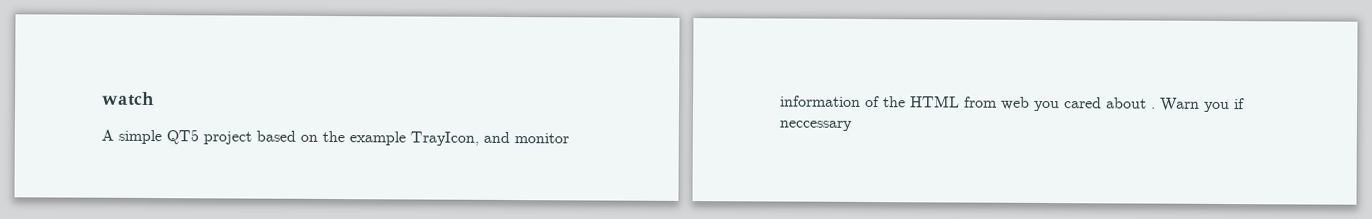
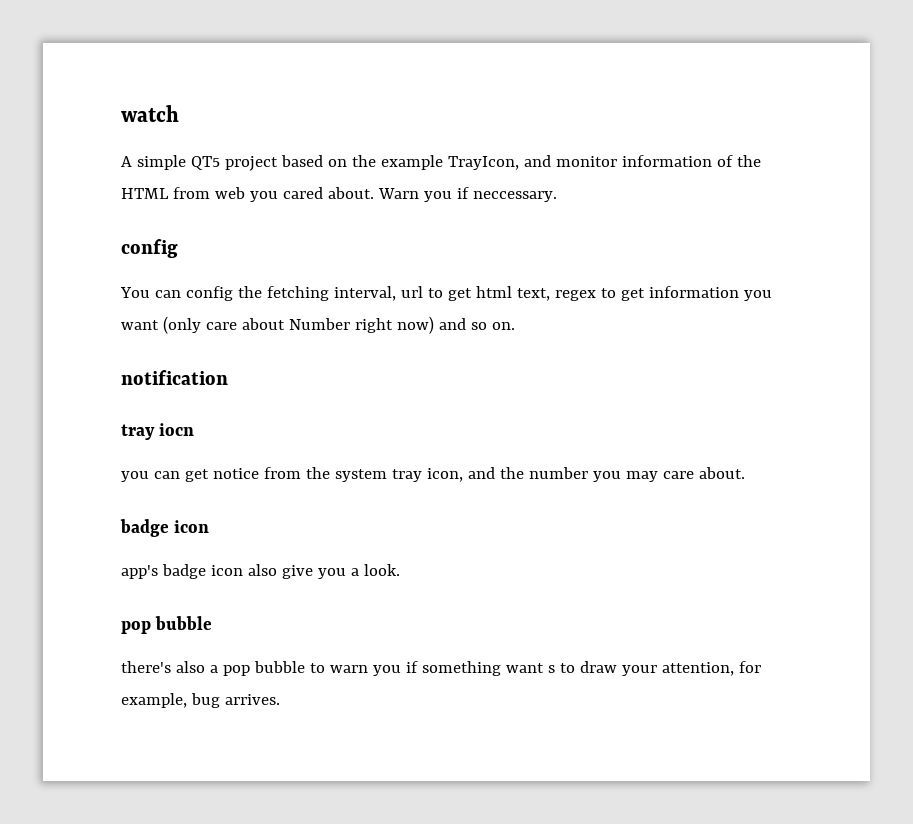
[1106,97,1156,109] about . -> [327,187,374,199] about.
[779,120,852,131] neccessary -> [472,191,557,202] [121,239,178,258] [120,286,772,301] [121,316,515,334] [121,370,228,385] [121,423,195,440] [121,467,745,482] [120,519,210,537] [121,564,400,579] [121,616,213,634] [121,661,761,676] [121,693,280,708] neccessary. // config // You can config the fetching interval, url to get html text, regex to get information you want (only care about Number right now) and so on. // notification // tray iocn // you can get notice from the system tray icon, and the number you may care about. // badge icon // app's badge icon also give you a look. // pop bubble // there's also a pop bubble to warn you if something want s to draw your attention, for example, bug arrives.

